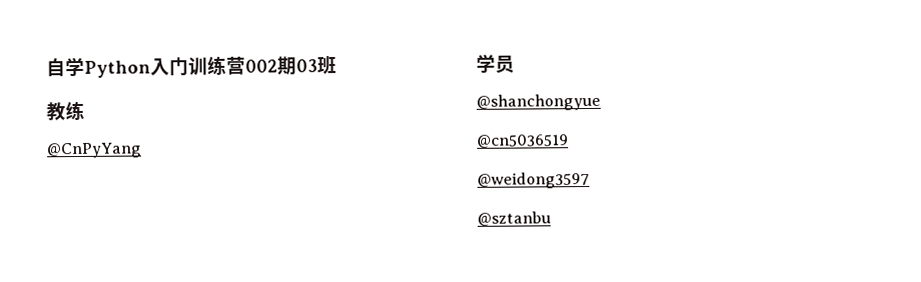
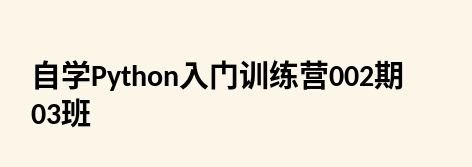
[46,100,85,121] [47,142,142,159] [476,53,515,74] [476,93,601,111] [476,134,569,148] [477,171,590,189] [477,211,551,226] // 教练 // @CnPyYang // 学员 // @shanchongyue // @cn5036519 // @weidong3597 // @sztanbu -> (91, 113) none

